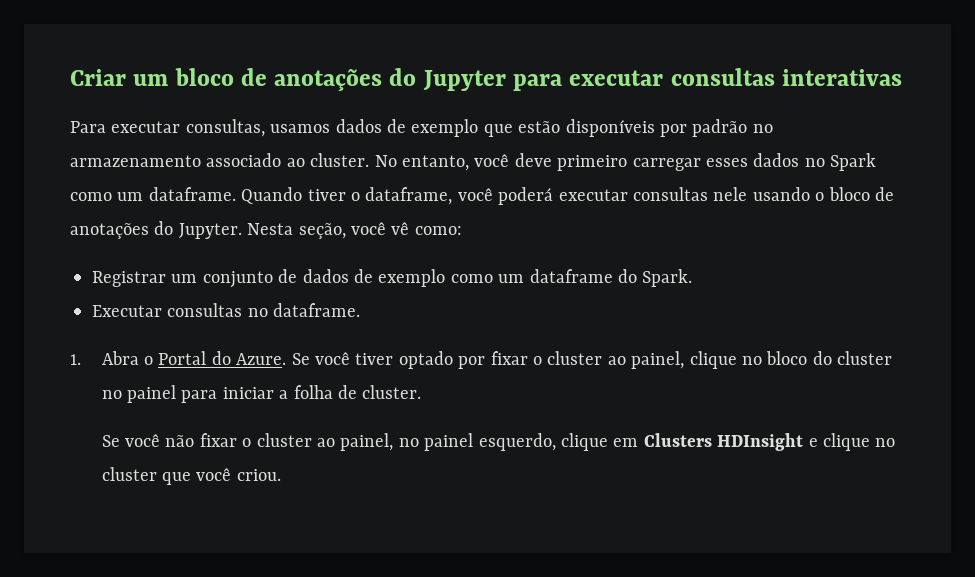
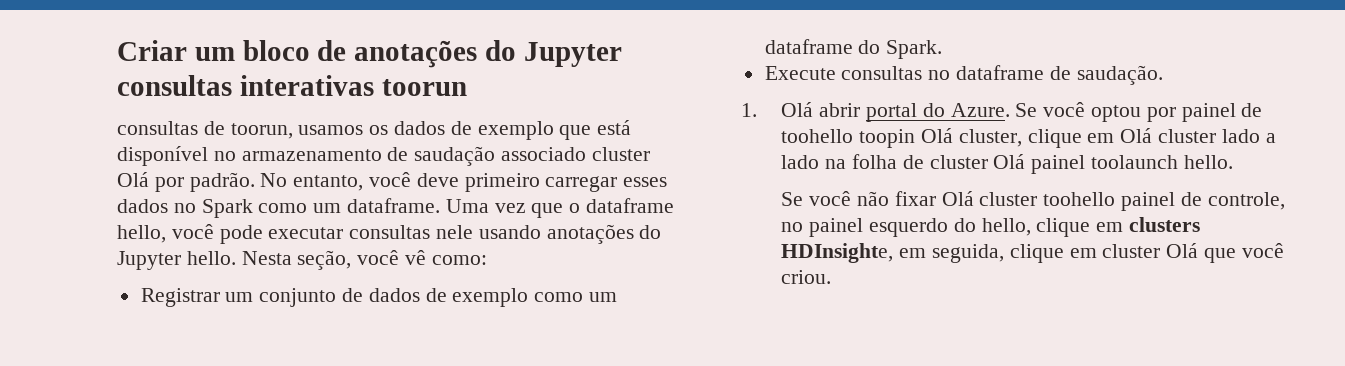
[513,70,664,91] para executar -> (622, 54) none
[70,119,773,137] [70,153,370,167] // Para executar consultas, usamos dados de exemplo que estão disponíveis por padrão no armazenamento associado ao cluster. -> [381,79,467,96] [117,120,632,140] [117,146,650,166] [117,172,255,192] toorun // consultas de toorun, usamos os dados de exemplo que está disponível no armazenamento de saudação associado cluster Olá por padrão.
[241,187,894,205] [70,221,242,239] Quando tiver o dataframe, você poderá executar consultas nele usando o bloco de anotações do Jupyter. -> [445,198,675,218] [117,224,662,244] [117,251,236,270] Uma vez que o dataframe hello, você pode executar consultas nele usando anotações do Jupyter hello.
[92,305,162,317] Executar -> [764,66,836,80] Execute
[273,303,361,317] [70,351,893,369] [101,385,422,403] [101,433,896,451] [101,467,157,481] dataframe. // 1. Abra o Portal do Azure. Se você tiver optado por fixar o cluster ao painel, clique no bloco do cluster no painel para iniciar a folha de cluster. // Se você não fixar o cluster ao painel, no painel esquerdo, clique em Clusters HDInsight e clique no cluster -> [956,65,1163,85] [741,102,1263,122] [781,128,1276,148] [781,154,1233,174] [781,191,1285,211] [781,217,1201,237] [781,243,1199,263] dataframe de saudação. // 1. Olá abrir portal do Azure. Se você optou por painel de toohello toopin Olá cluster, clique em Olá cluster lado a lado na folha de cluster Olá painel toolaunch hello. // Se você não fixar Olá cluster toohello painel de controle, no painel esquerdo do hello, clique em clusters HDInsighte, em seguida, clique em cluster Olá

